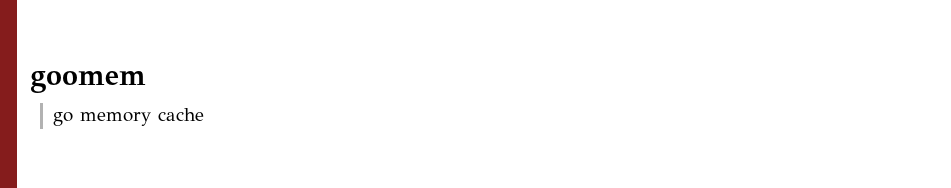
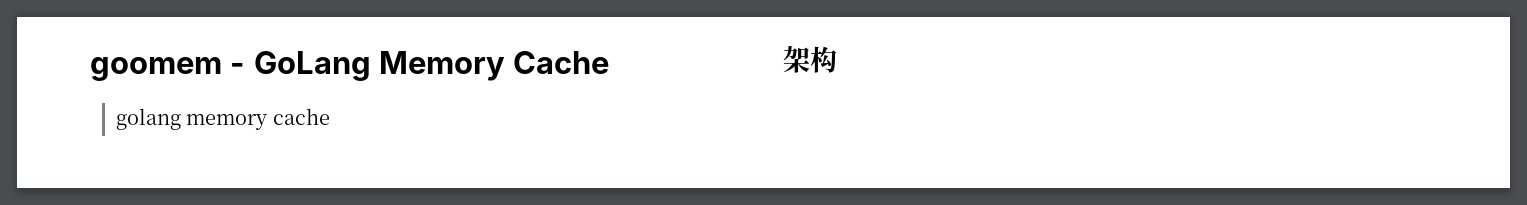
[53,112,74,126] // go -> [230,51,610,81] [115,108,181,130] - GoLang Memory Cache // golang
(205, 114) none -> [783,46,837,73] // 架构

